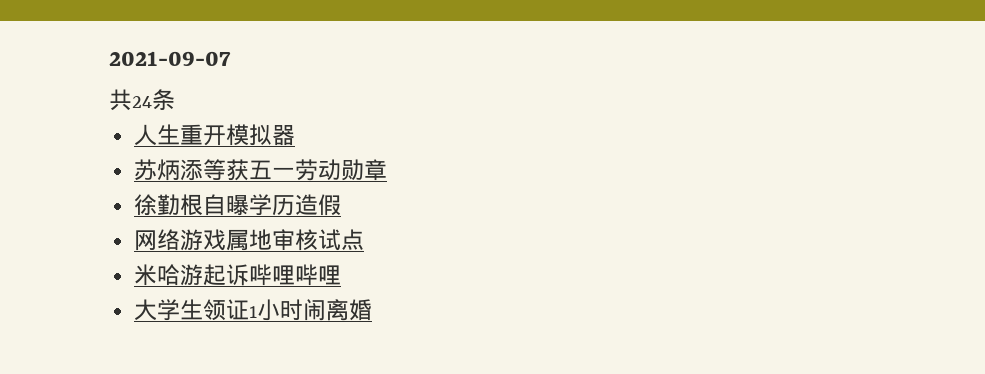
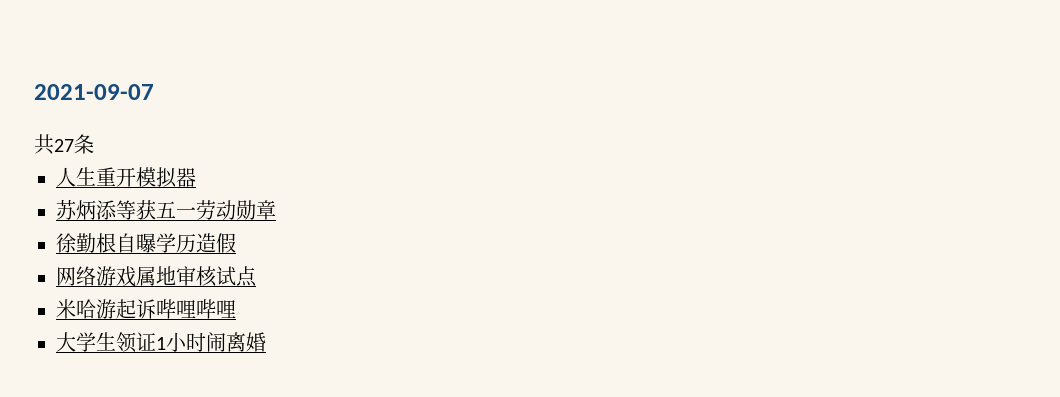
[132,96,152,108] 24 -> [54,139,74,152] 27

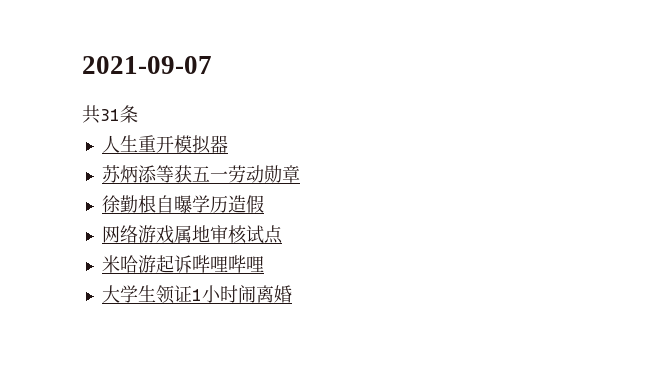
[54,139,74,152] 27 -> [100,109,120,121] 31

